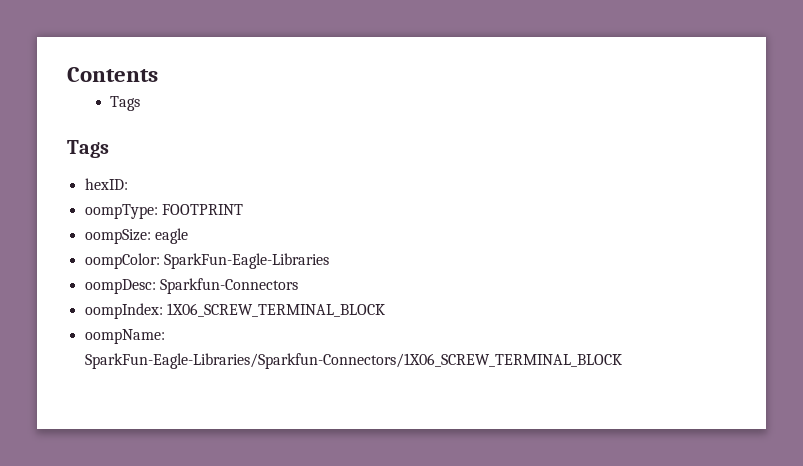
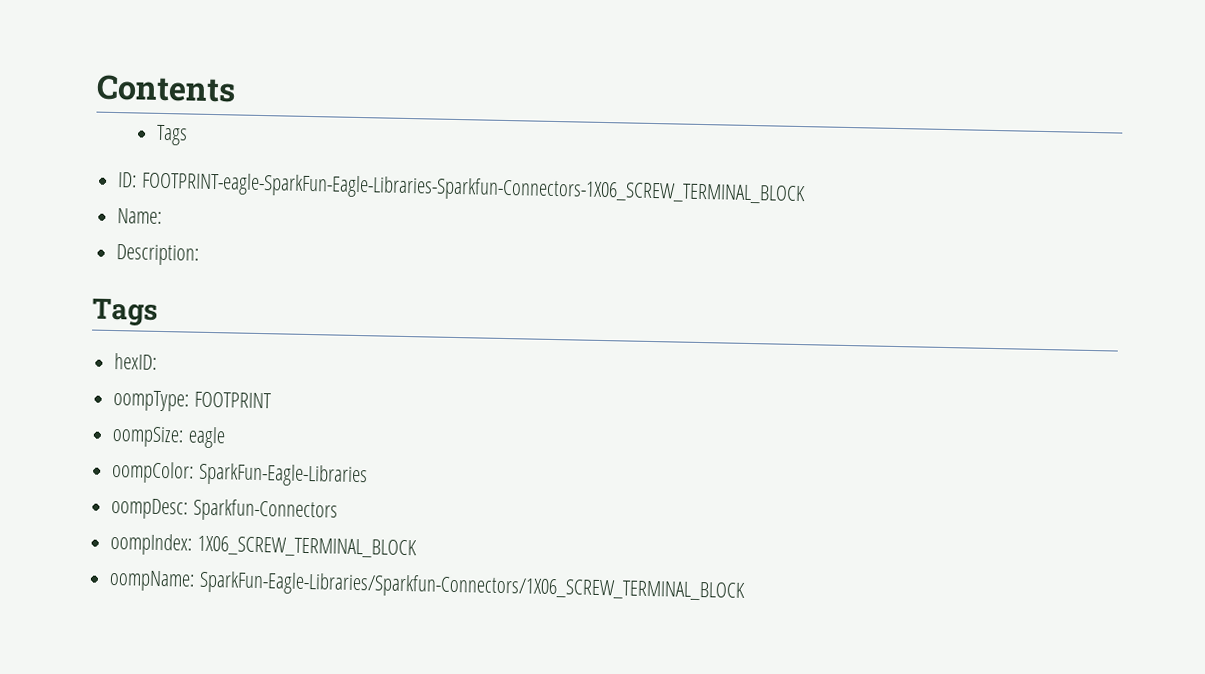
(141, 103) none -> [117,171,806,207] [117,208,163,224] [116,244,200,266] // ID: FOOTPRINT-eagle-SparkFun-Eagle-Libraries-Sparkfun-Connectors-1X06_SCREW_TERMINAL_BLOCK // Name: // Description:

